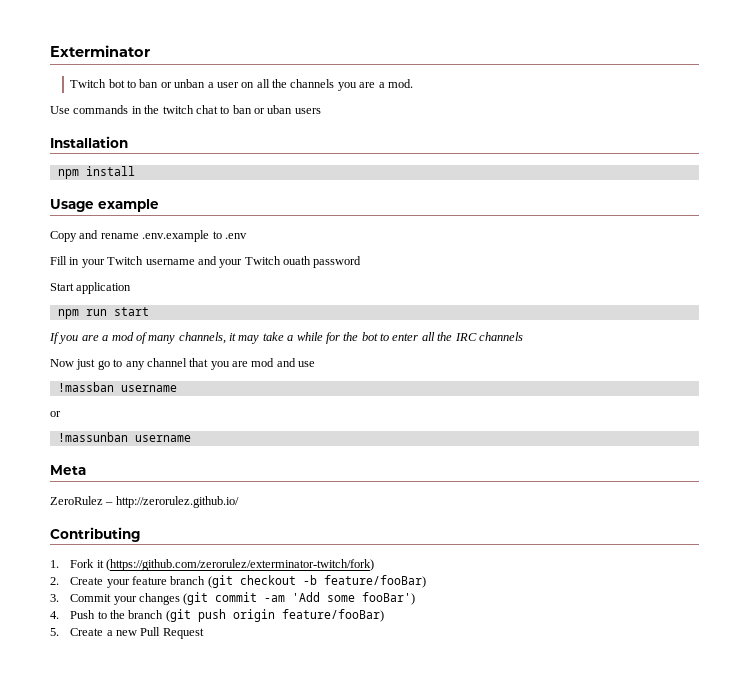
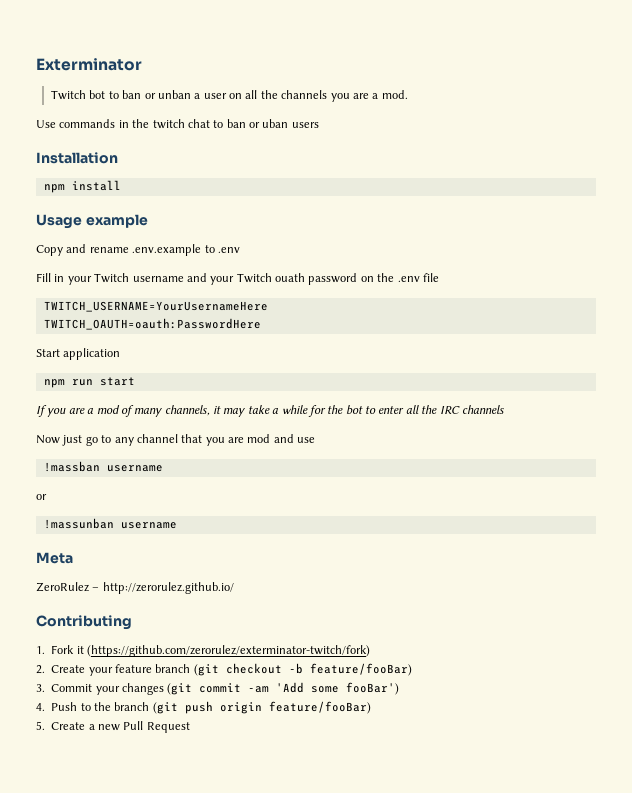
(362, 262) none -> [360,273,439,282] [43,301,268,312] [43,318,261,330] on the .env file // TWITCH_USERNAME=YourUsernameHere // TWITCH_OAUTH=oauth:PasswordHere

